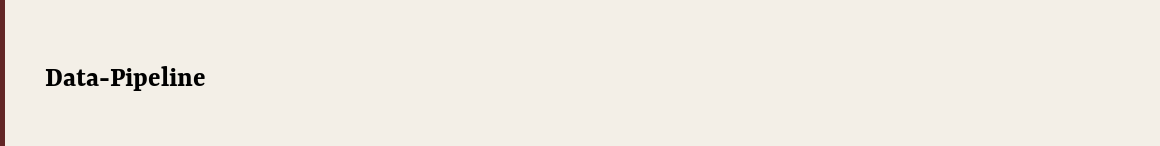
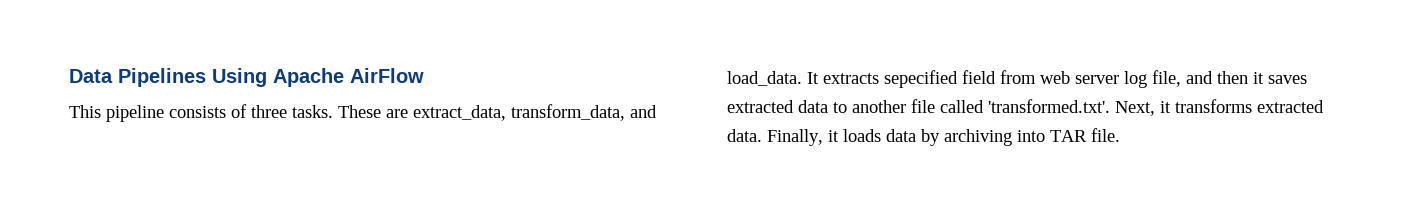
[45,66,206,91] Data-Pipeline -> [69,68,424,87] [69,104,657,122] [727,70,1307,88] [727,99,1324,116] [727,128,1120,146] Data Pipelines Using Apache AirFlow // This pipeline consists of three tasks. These are extract_data, transform_data, and load_data. It extracts sepecified field from web server log file, and then it saves extracted data to another file called 'transformed.txt'. Next, it transforms extracted data. Finally, it loads data by archiving into TAR file.

